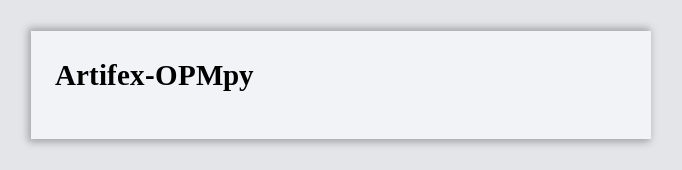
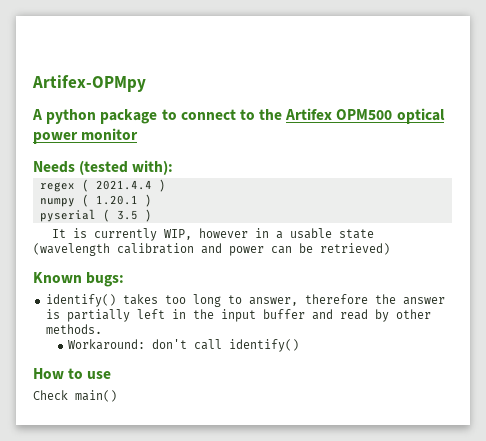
(254, 77) none -> [32,108,445,124] [33,128,139,144] [33,160,174,175] [39,179,166,192] [39,194,152,207] [39,209,152,222] [52,228,375,241] [33,243,390,256] [33,272,125,287] [45,294,445,307] [45,309,431,322] [45,324,102,334] [68,339,300,352] [33,368,112,379] [33,390,117,402] // A python package to connect to the Artifex OPM500 optical power monitor // Needs (tested with): // regex ( 2021.4.4 ) // numpy ( 1.20.1 ) // pyserial ( 3.5 ) // It is currently WIP, however in a usable state (wavelength calibration and power can be retrieved) // Known bugs: // identify() takes too long to answer, therefore the answer is partially left in the input buffer and read by other methods. // Workaround: don't call identify() // How to use // Check main()

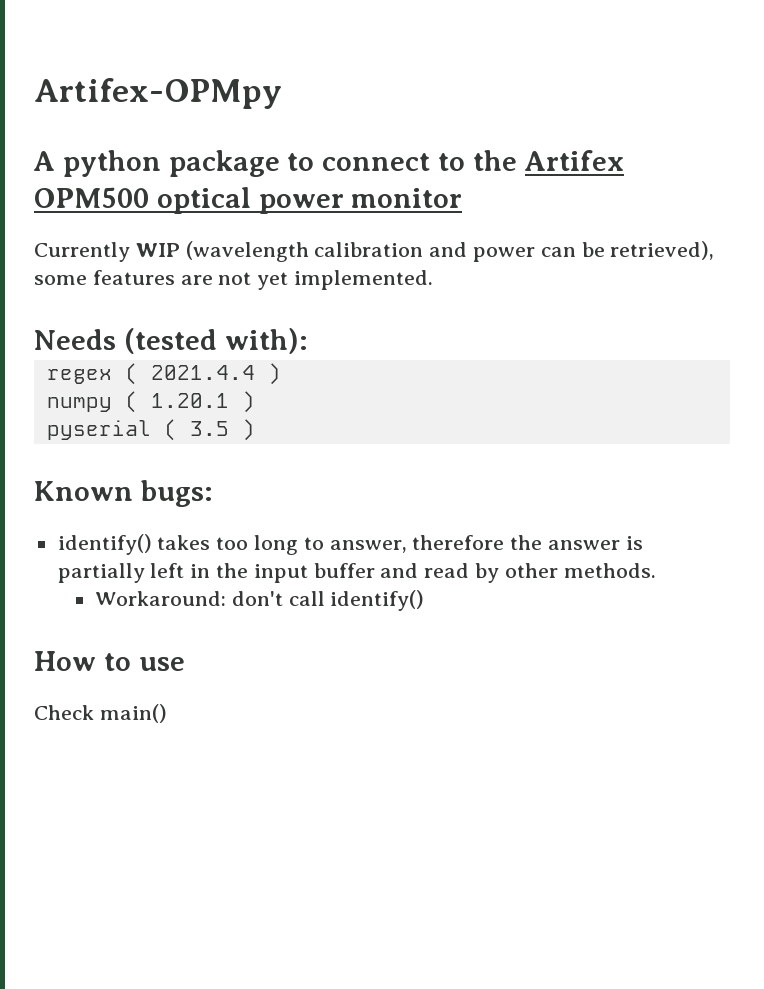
(139, 134) none -> [34,241,715,262] [34,270,434,290] // Currently WIP (wavelength calibration and power can be retrieved), some features are not yet implemented.
[52,228,375,241] [33,243,390,256] // It is currently WIP, however in a usable state (wavelength calibration and power can be retrieved) -> (255, 430) none

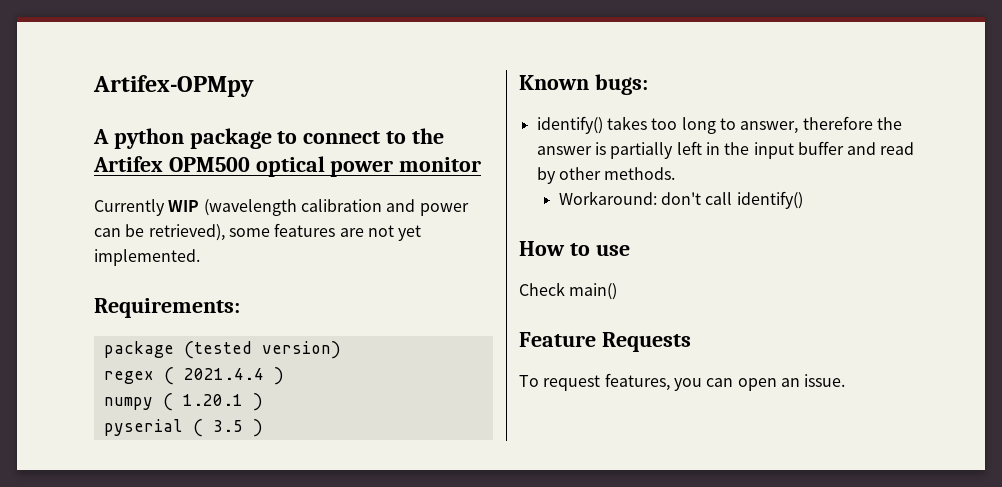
[34,328,308,354] Needs (tested with): -> [94,298,240,318] [103,341,341,359] Requirements: // package (tested version)
(167, 713) none -> [519,332,691,352] [519,373,846,391] // Feature Requests // To request features, you can open an issue.

